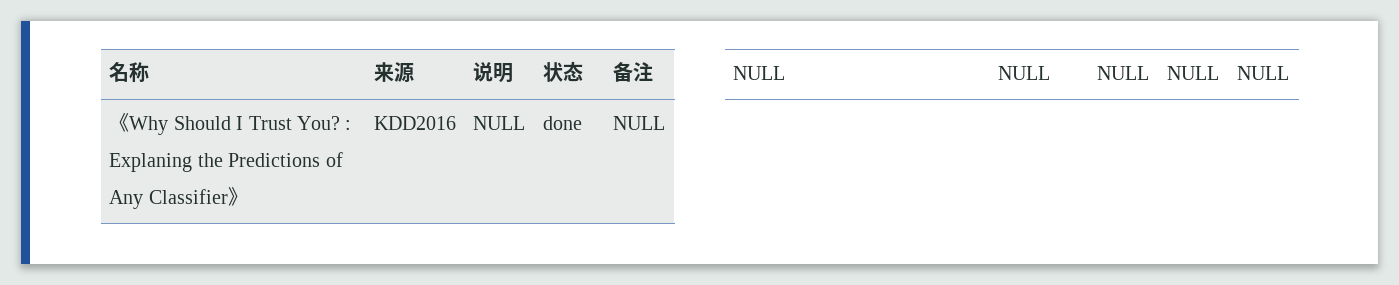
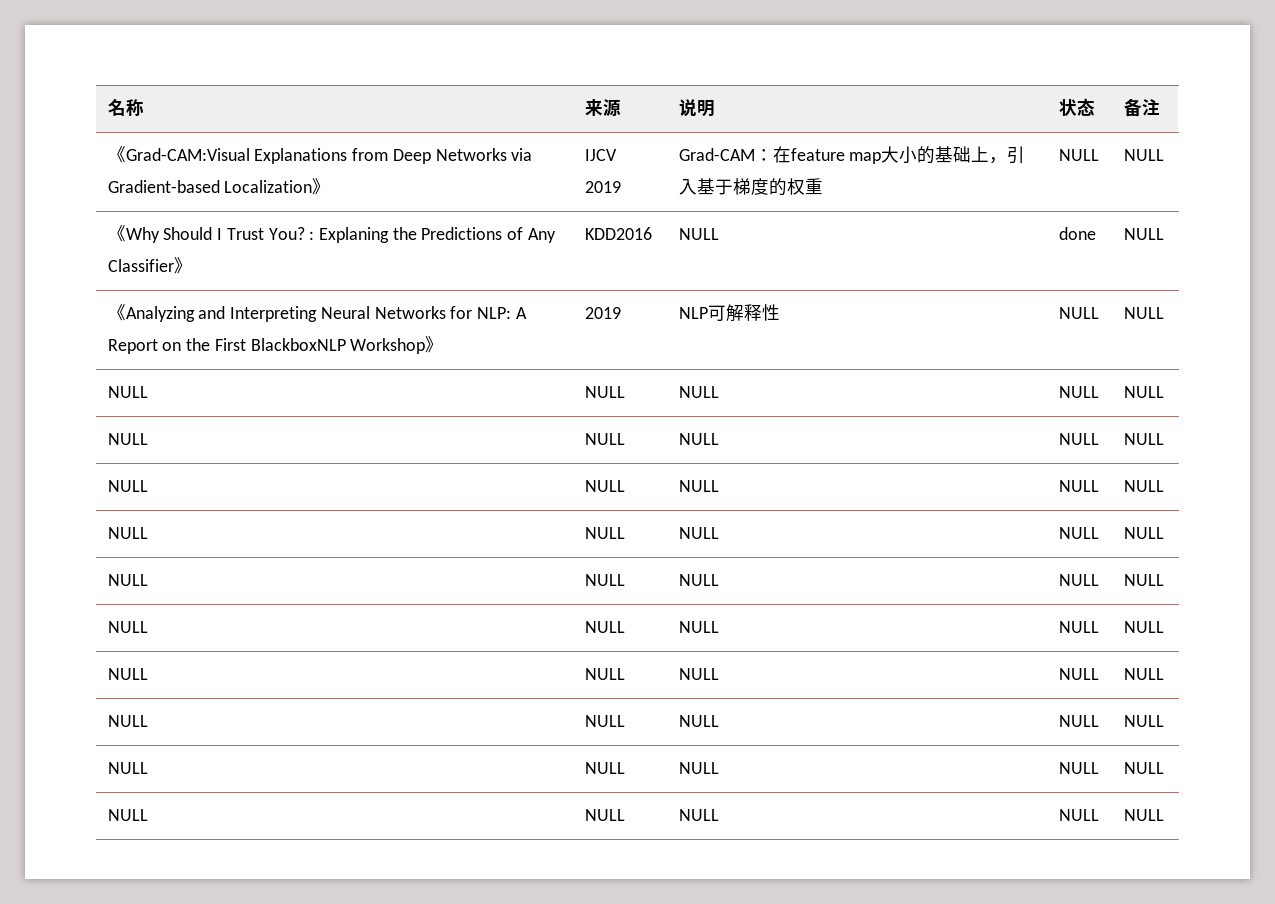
(654, 72) none -> [107,146,533,164] [107,178,331,195] [584,149,617,161] [584,181,621,193] [678,146,1026,164] [678,178,823,196] [1058,149,1099,161] [1123,149,1164,161] // 《Grad-CAM:Visual Explanations from Deep Networks via Gradient-based Localization》 | IJCV 2019 | Grad-CAM：在feature map大小的基础上，引入基于梯度的权重 | NULL | NULL
[733,66,786,80] [998,66,1051,80] [1097,66,1150,80] [1167,66,1220,80] [1237,66,1290,80] // NULL | NULL | NULL | NULL | NULL -> [107,304,527,322] [107,336,444,354] [584,307,621,319] [678,304,780,322] [1058,307,1099,319] [1123,307,1164,319] [107,386,148,398] [584,386,625,398] [678,386,719,398] [1058,386,1099,398] [1123,386,1164,398] [107,433,148,445] [584,433,625,445] [678,433,719,445] [1058,433,1099,445] [1123,433,1164,445] [107,480,148,492] [584,480,625,492] [678,480,719,492] [1058,480,1099,492] [1123,480,1164,492] [107,527,148,539] [584,527,625,539] [678,527,719,539] [1058,527,1099,539] [1123,527,1164,539] [107,574,148,586] [584,574,625,586] [678,574,719,586] [1058,574,1099,586] [1123,574,1164,586] [107,621,148,633] [584,621,625,633] [678,621,719,633] [1058,621,1099,633] [1123,621,1164,633] [107,668,148,680] [584,668,625,680] [678,668,719,680] [1058,668,1099,680] [1123,668,1164,680] [107,715,148,727] [584,715,625,727] [678,715,719,727] [1058,715,1099,727] [1123,715,1164,727] [107,762,148,774] [584,762,625,774] [678,762,719,774] [1058,762,1099,774] [1123,762,1164,774] [107,809,148,821] [584,809,625,821] [678,809,719,821] [1058,809,1099,821] [1123,809,1164,821] // 《Analyzing and Interpreting Neural Networks for NLP: A Report on the First BlackboxNLP Workshop》 | 2019 | NLP可解释性 | NULL | NULL // NULL | NULL | NULL | NULL | NULL // NULL | NULL | NULL | NULL | NULL // NULL | NULL | NULL | NULL | NULL // NULL | NULL | NULL | NULL | NULL // NULL | NULL | NULL | NULL | NULL // NULL | NULL | NULL | NULL | NULL // NULL | NULL | NULL | NULL | NULL // NULL | NULL | NULL | NULL | NULL // NULL | NULL | NULL | NULL | NULL // NULL | NULL | NULL | NULL | NULL

